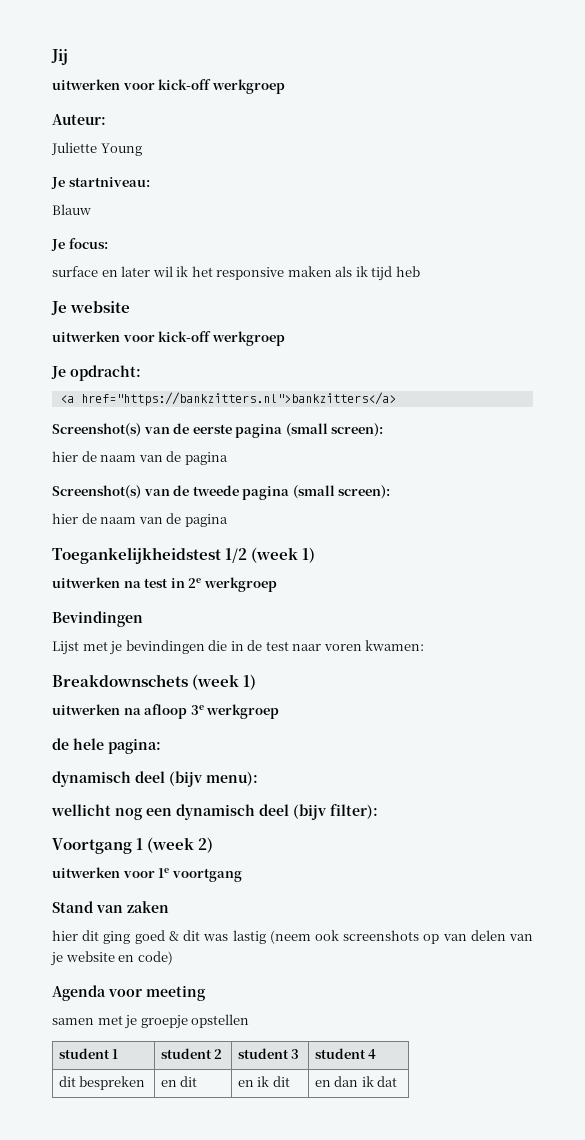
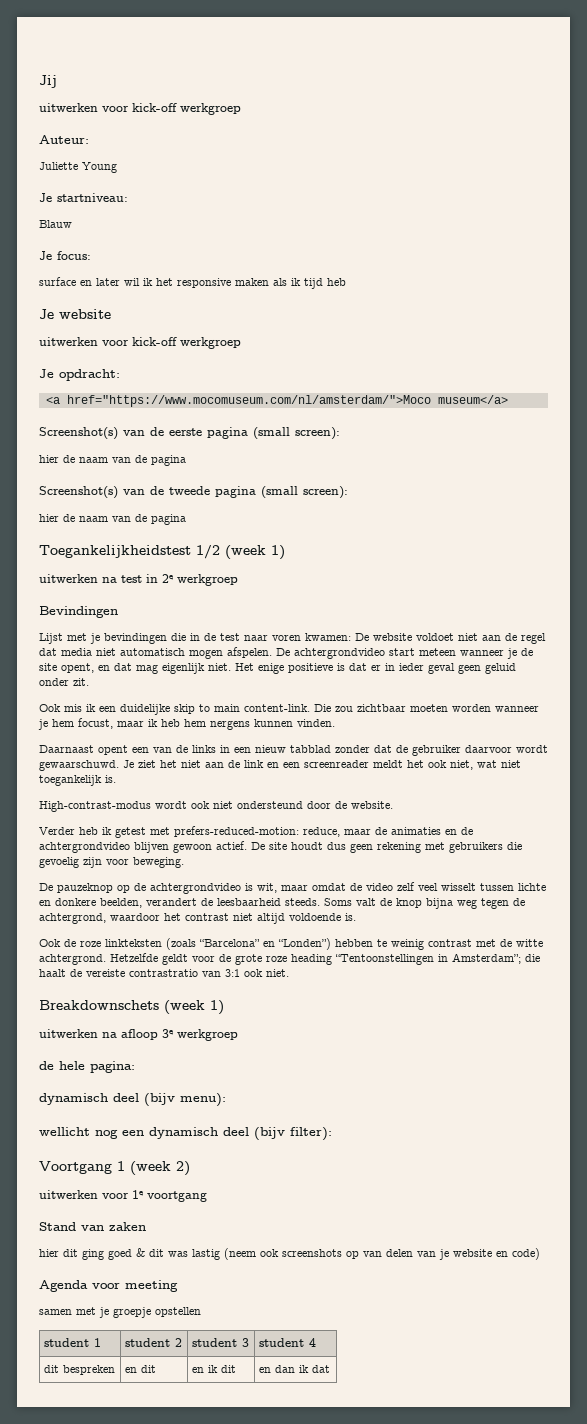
[80,392,396,406] href="https://bankzitters.nl">bankzitters</a> -> [66,395,508,407] href="https://www.mocomuseum.com/nl/amsterdam/">Moco museum</a>
(425, 645) none -> [355,633,546,644] [39,647,533,659] [39,663,516,674] [39,678,89,686] [39,704,539,715] [38,718,335,730] [39,745,548,756] [39,760,521,771] [39,775,116,786] [39,801,393,812] [39,826,473,838] [39,841,522,853] [39,857,184,868] [39,882,546,894] [39,898,525,909] [39,913,356,924] [39,938,543,950] [39,953,540,965] [39,969,289,977] De website voldoet niet aan de regel dat media niet automatisch mogen afspelen. De achtergrondvideo start meteen wanneer je de site opent, en dat mag eigenlijk niet. Het enige positieve is dat er in ieder geval geen geluid onder zit. // Ook mis ik een duidelijke skip to main content-link. Die zou zichtbaar moeten worden wanneer je hem focust, maar ik heb hem nergens kunnen vinden. // Daarnaast opent een van de links in een nieuw tabblad zonder dat de gebruiker daarvoor wordt gewaarschuwd. Je ziet het niet aan de link en een screenreader meldt het ook niet, wat niet toegankelijk is. // High-contrast-modus wordt ook niet ondersteund door de website. // Verder heb ik getest met prefers-reduced-motion: reduce, maar de animaties en de achtergrondvideo blijven gewoon actief. De site houdt dus geen rekening met gebruikers die gevoelig zijn voor beweging. // De pauzeknop op de achtergrondvideo is wit, maar omdat de video zelf veel wisselt tussen lichte en donkere beelden, verandert de leesbaarheid steeds. Soms valt de knop bijna weg tegen de achtergrond, waardoor het contrast niet altijd voldoende is. // Ook de roze linkteksten (zoals “Barcelona” en “Londen”) hebben te weinig contrast met de witte achtergrond. Hetzelfde geldt voor de grote roze heading “Tentoonstellingen in Amsterdam”; die haalt de vereiste contrastratio van 3:1 ook niet.

